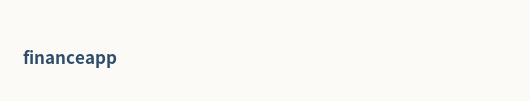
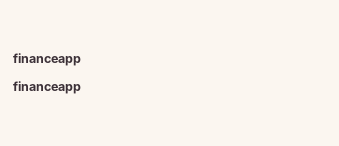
[23,50,117,68] financeapp -> [13,53,81,66] [13,81,81,94] financeapp // financeapp

